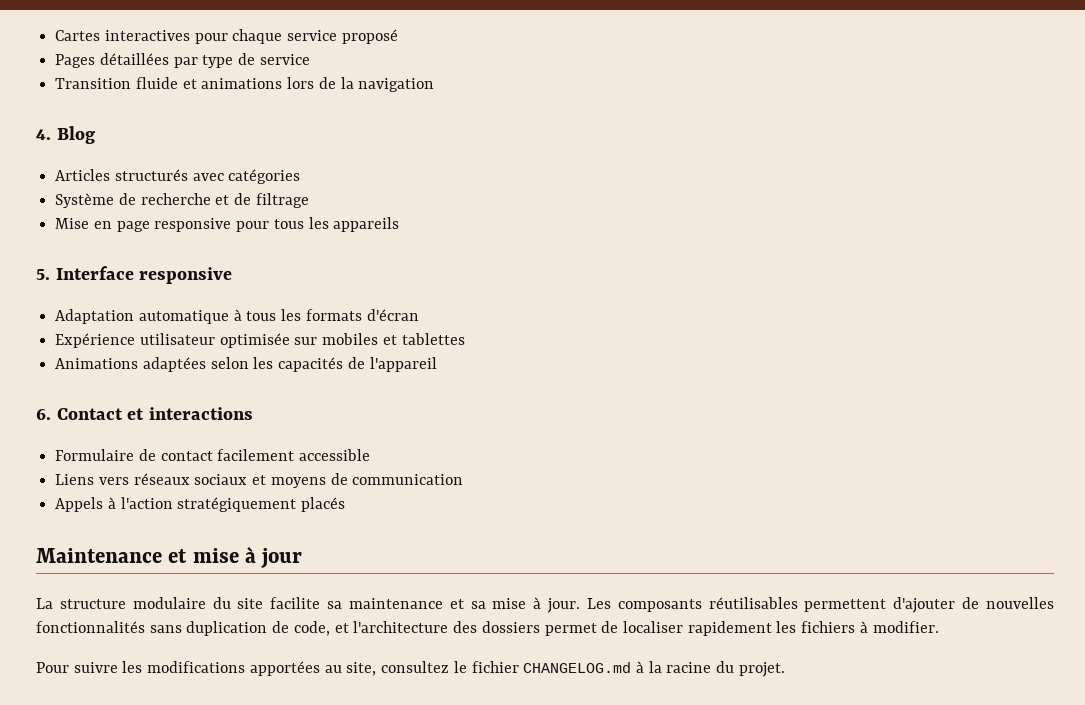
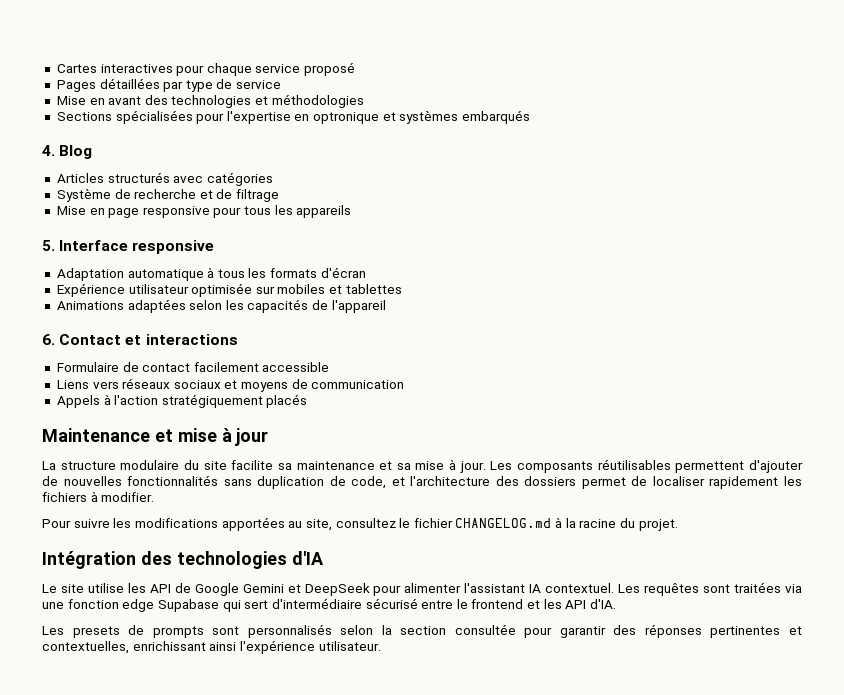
[55,77,435,92] Transition fluide et animations lors de la navigation -> [56,94,364,108] [56,110,531,124] Mise en avant des technologies et méthodologies // Sections spécialisées pour l'expertise en optronique et systèmes embarqués
(785, 669) none -> [42,551,324,569] [42,582,802,596] [42,598,617,612] [42,624,802,638] [42,640,381,654] // Intégration des technologies d'IA // Le site utilise les API de Google Gemini et DeepSeek pour alimenter l'assistant IA contextuel. Les requêtes sont traitées via une fonction edge Supabase qui sert d'intermédiaire sécurisé entre le frontend et les API d'IA. // Les presets de prompts sont personnalisés selon la section consultée pour garantir des réponses pertinentes et contextuelles, enrichissant ainsi l'expérience utilisateur.

